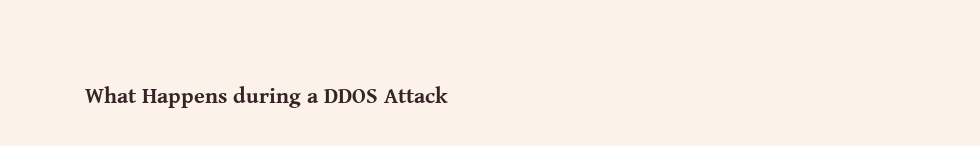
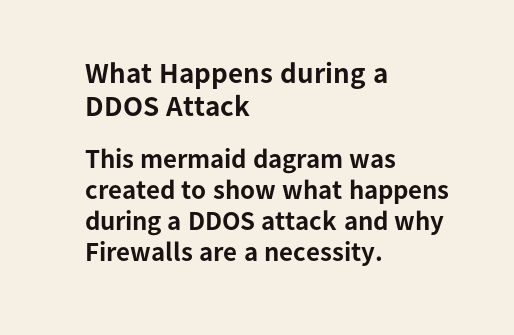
(448, 94) none -> [85,148,397,174] [85,179,449,204] [85,210,445,236] [85,241,384,266] // This mermaid dagram was created to show what happens during a DDOS attack and why Firewalls are a necessity.

